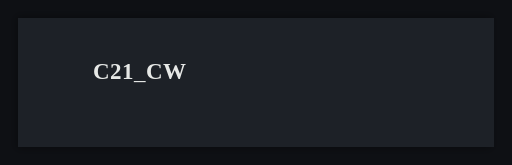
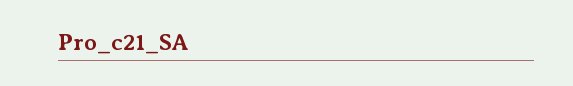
[93,64,186,83] C21_CW -> [58,34,189,54] Pro_c21_SA

